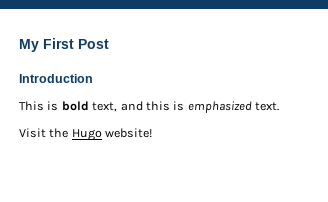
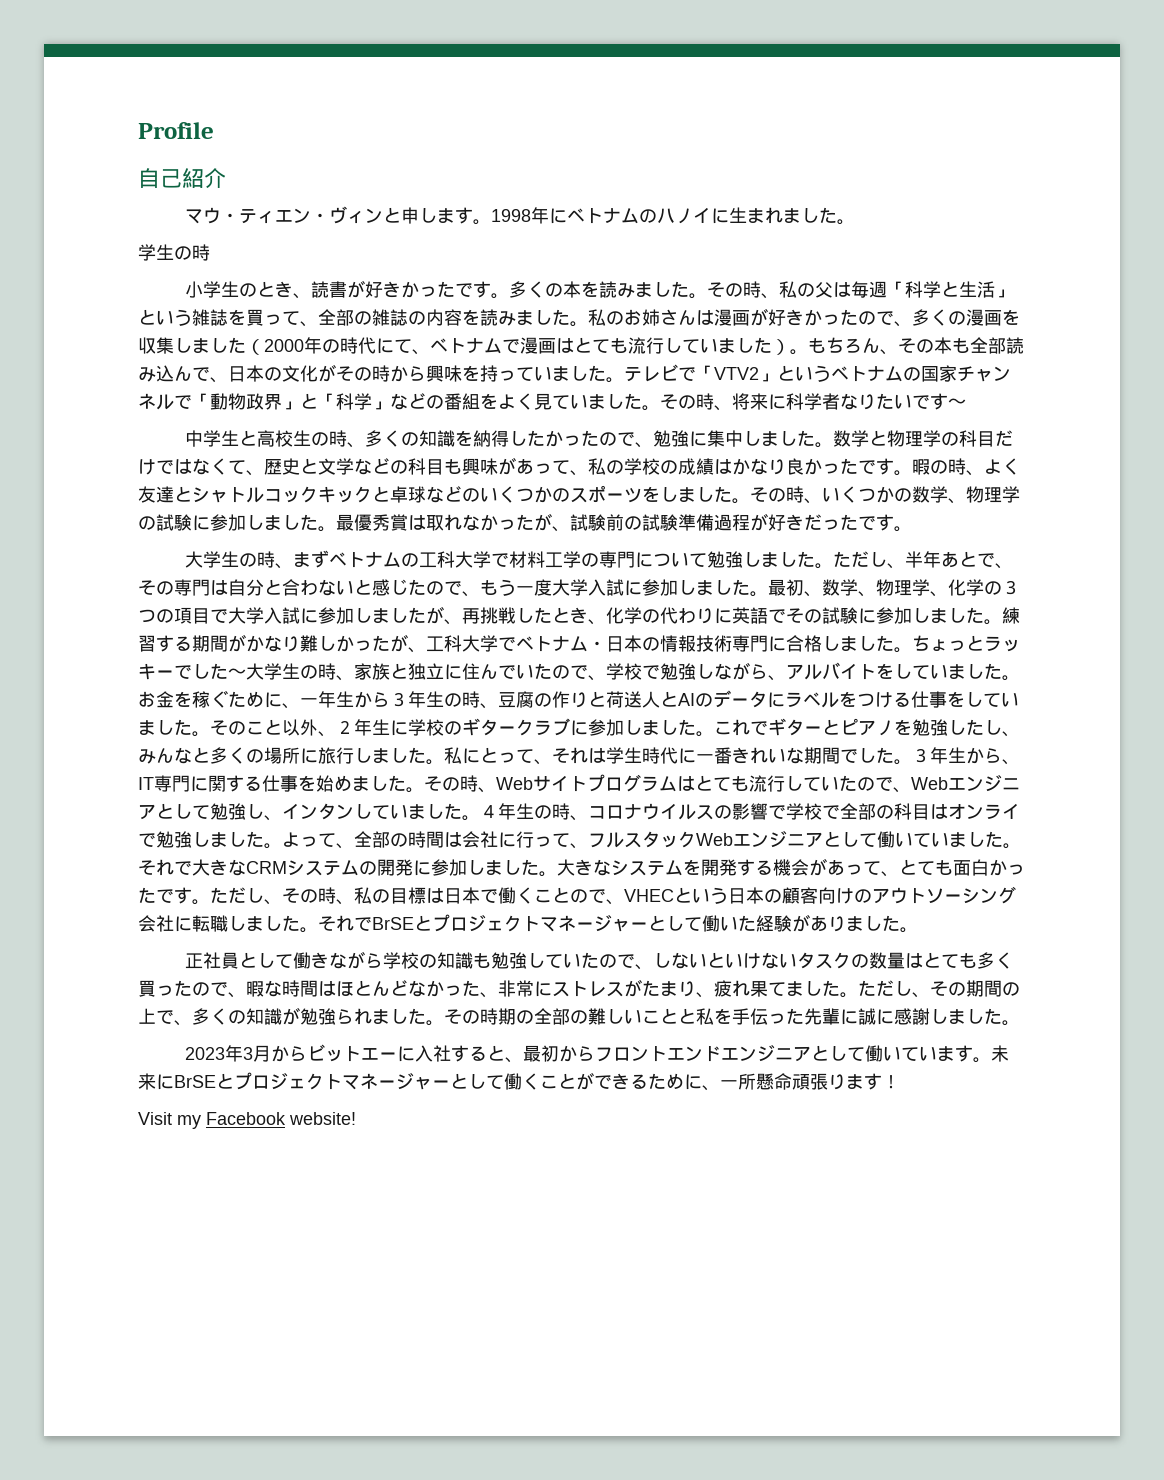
[19,38,109,52] [19,74,93,83] [19,101,279,113] My First Post // Introduction // This is bold text, and this is emphasized text. -> [138,122,214,139] [138,168,226,189] [184,206,855,225] [138,244,210,261] [184,280,1013,299] [138,308,1020,327] [138,337,1024,355] [138,364,1011,383] [138,393,966,411] [184,430,1013,448] [138,457,1020,476] [138,485,1020,504] [138,513,912,532] [184,550,1013,569] [138,579,1020,597] [138,606,1020,625] [138,634,1020,653] [138,662,1020,681] [138,690,1019,709] [138,718,1020,737] [138,747,1020,765] [138,774,1020,793] [138,803,1020,821] [138,831,1021,849] [138,858,1025,877] [138,886,1016,905] [138,914,918,933] [184,951,1013,970] [138,979,1020,998] [138,1007,1020,1026] [184,1044,1009,1063] [138,1072,900,1091] Profile // 自己紹介 // マウ・ティエン・ヴィンと申します。1998年にベトナムのハノイに生まれました。 // 学生の時 // 小学生のとき、読書が好きかったです。多くの本を読みました。その時、私の父は毎週「科学と生活」という雑誌を買って、全部の雑誌の内容を読みました。私のお姉さんは漫画が好きかったので、多くの漫画を収集しました（2000年の時代にて、ベトナムで漫画はとても流行していました）。もちろん、その本も全部読み込んで、日本の文化がその時から興味を持っていました。テレビで「VTV2」というベトナムの国家チャンネルで「動物政界」と「科学」などの番組をよく見ていました。その時、将来に科学者なりたいです〜 // 中学生と高校生の時、多くの知識を納得したかったので、勉強に集中しました。数学と物理学の科目だけではなくて、歴史と文学などの科目も興味があって、私の学校の成績はかなり良かったです。暇の時、よく友達とシャトルコックキックと卓球などのいくつかのスポーツをしました。その時、いくつかの数学、物理学の試験に参加しました。最優秀賞は取れなかったが、試験前の試験準備過程が好きだったです。 // 大学生の時、まずベトナムの工科大学で材料工学の専門について勉強しました。ただし、半年あとで、その専門は自分と合わないと感じたので、もう一度大学入試に参加しました。最初、数学、物理学、化学の３つの項目で大学入試に参加しましたが、再挑戦したとき、化学の代わりに英語でその試験に参加しました。練習する期間がかなり難しかったが、工科大学でベトナム・日本の情報技術専門に合格しました。ちょっとラッキーでした〜大学生の時、家族と独立に住んでいたので、学校で勉強しながら、アルバイトをしていました。お金を稼ぐために、一年生から３年生の時、豆腐の作りと荷送人とAIのデータにラベルをつける仕事をしていました。そのこと以外、２年生に学校のギタークラブに参加しました。これでギターとピアノを勉強したし、みんなと多くの場所に旅行しました。私にとって、それは学生時代に一番きれいな期間でした。３年生から、IT専門に関する仕事を始めました。その時、Webサイトプログラムはとても流行していたので、Webエンジニアとして勉強し、インタンしていました。４年生の時、コロナウイルスの影響で学校で全部の科目はオンライで勉強しました。よって、全部の時間は会社に行って、フルスタックWebエンジニアとして働いていました。それで大きなCRMシステムの開発に参加しました。大きなシステムを開発する機会があって、とても面白かったです。ただし、その時、私の目標は日本で働くことので、VHECという日本の顧客向けのアウトソーシング会社に転職しました。それでBrSEとプロジェクトマネージャーとして働いた経験がありました。 // 正社員として働きながら学校の知識も勉強していたので、しないといけないタスクの数量はとても多く買ったので、暇な時間はほとんどなかった、非常にストレスがたまり、疲れ果てました。ただし、その期間の上で、多くの知識が勉強られました。その時期の全部の難しいことと私を手伝った先輩に誠に感謝しました。 // 2023年3月からビットエーに入社すると、最初からフロントエンドエンジニアとして働いています。未来にBrSEとプロジェクトマネージャーとして働くことができるために、一所懸命頑張ります！
[49,128,102,141] the Hugo -> [177,1112,286,1129] my Facebook

